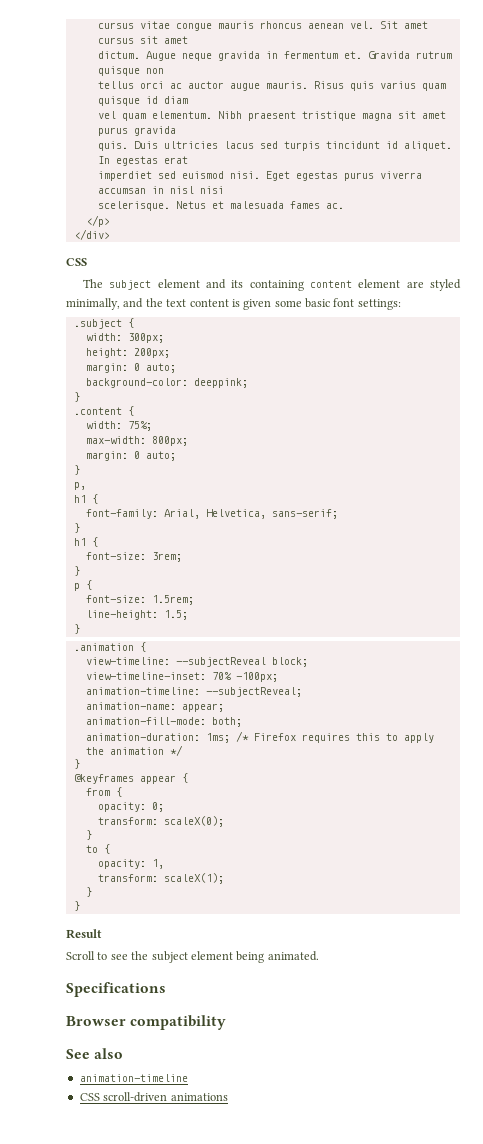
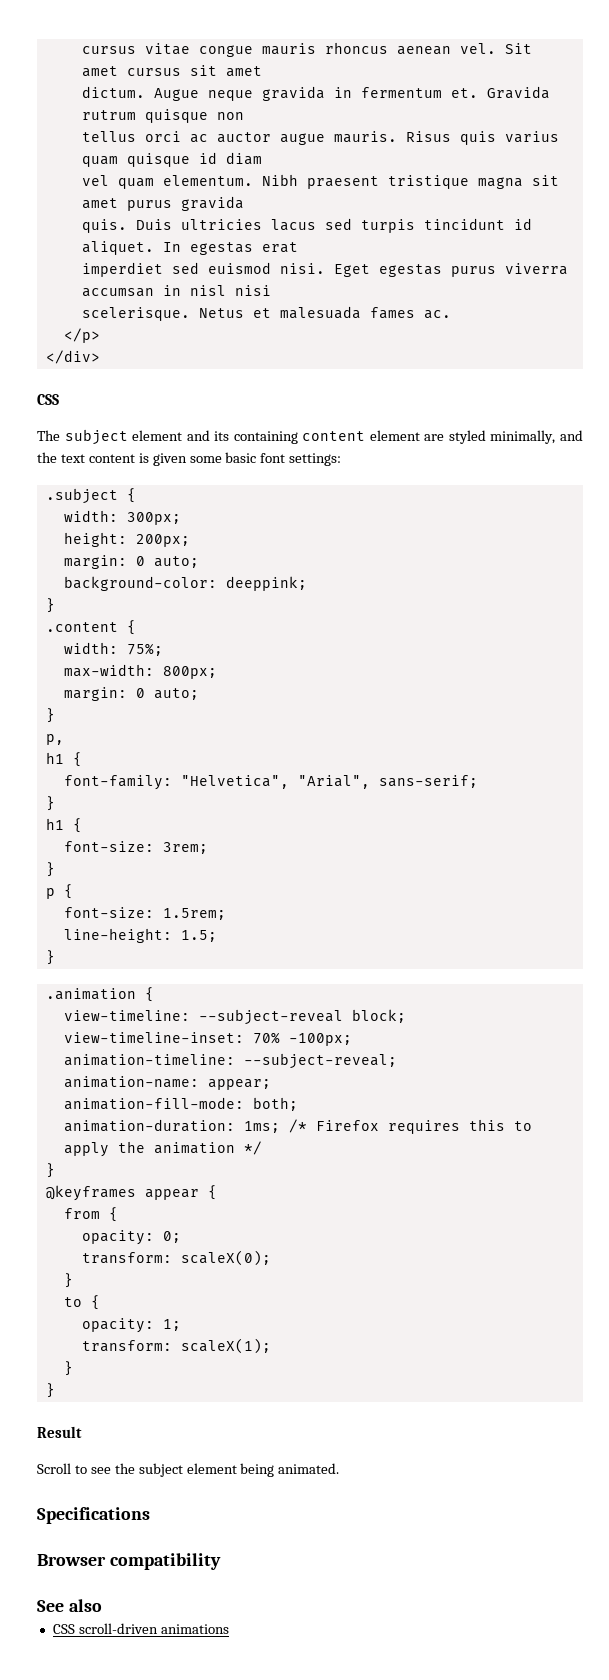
[163,509,266,519] Arial, Helvetica, -> [180,775,370,789] "Helvetica", "Arial",
[175,657,266,667] --subjectReveal -> [198,1009,343,1025] --subject-reveal
[205,687,302,697] --subjectReveal; -> [243,1053,397,1069] --subject-reveal;
[151,859,164,869] 1, -> [162,1319,181,1331] 1;
[79,1074,188,1082] // animation-timeline -> (102, 1605) none

